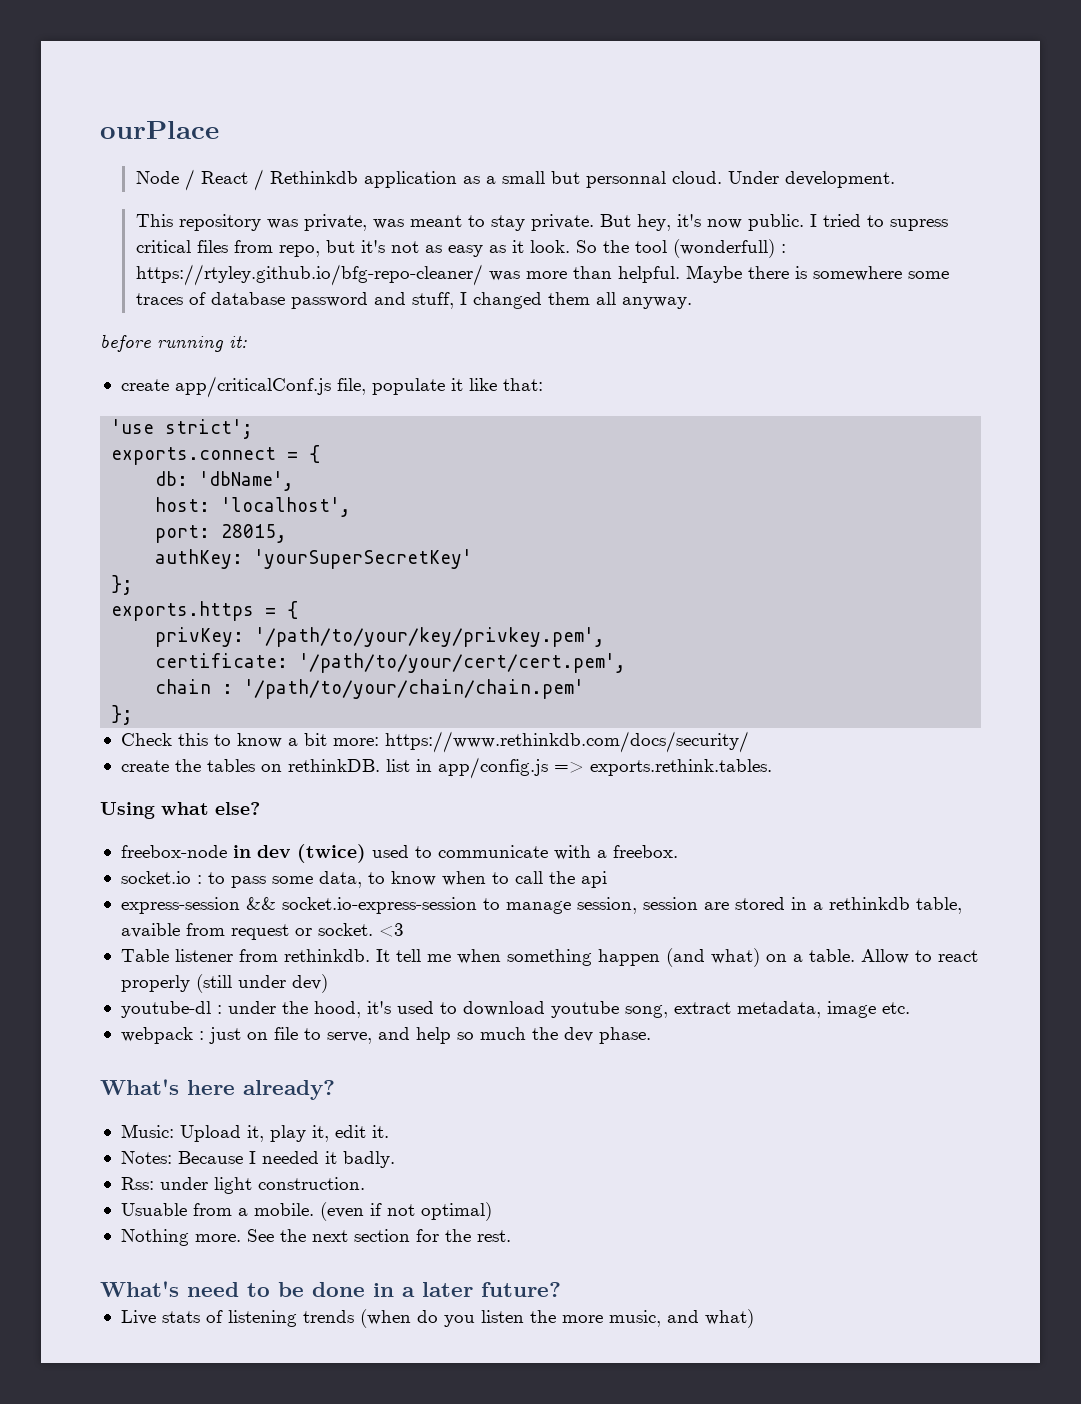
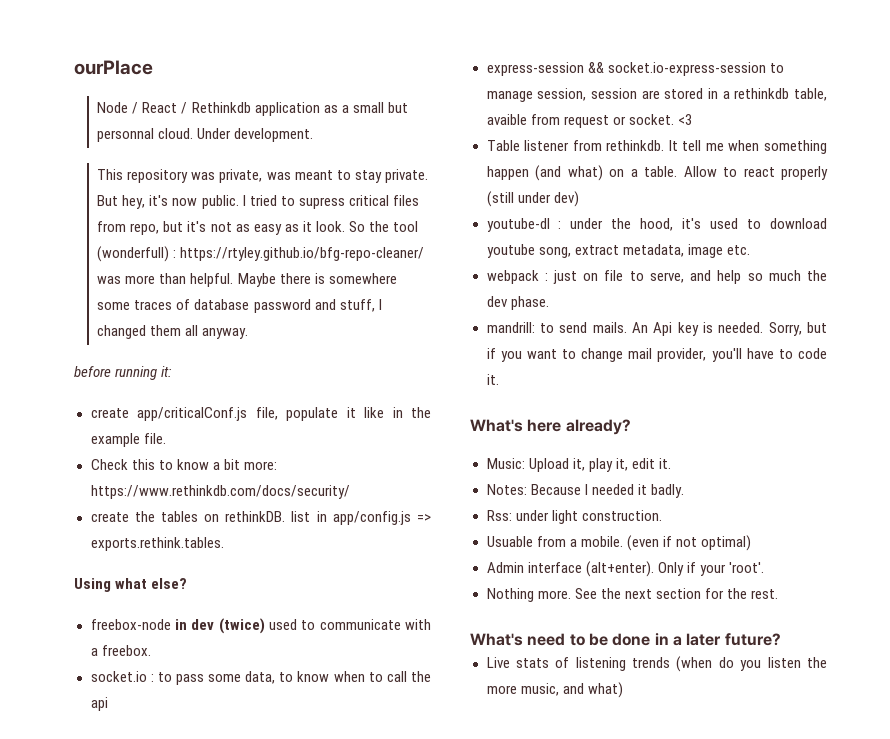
[502,378,543,391] [111,419,254,439] [111,445,321,465] [155,471,295,491] [155,497,352,517] [155,524,288,543] [155,549,473,569] [111,575,134,595] [111,601,299,621] [155,627,606,647] [155,653,627,673] [155,679,585,699] [111,705,134,725] that: // 'use strict'; // exports.connect = { // db: 'dbName', // host: 'localhost', // port: 28015, // authKey: 'yourSuperSecretKey' // }; // exports.https = { // privKey: '/path/to/your/key/privkey.pem', // certificate: '/path/to/your/cert/cert.pem', // chain : '/path/to/your/chain/chain.pem' // }; -> [392,407,431,418] [90,433,166,447] in the example file.
(651, 1035) none -> [486,322,827,336] [486,348,827,362] [486,374,499,385] // mandrill: to send mails. An Api key is needed. Sorry, but if you want to change mail provider, you'll have to code it.
(492, 1211) none -> [486,561,764,577] // Admin interface (alt+enter). Only if your 'root'.

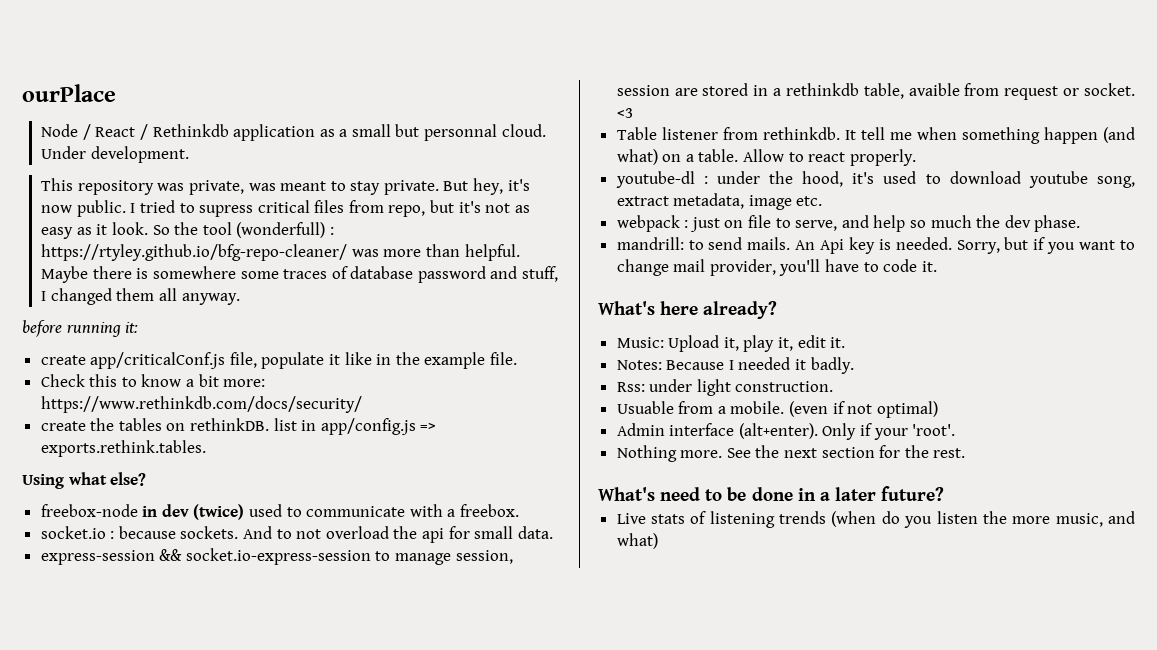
[157,671,407,685] to pass some data, to know when to call -> [118,526,389,539] because sockets. And to not overload
(108, 704) none -> [448,526,553,539] for small data.
[781,166,828,180] [486,191,579,207] properly (still under dev) -> [849,149,916,166] properly.

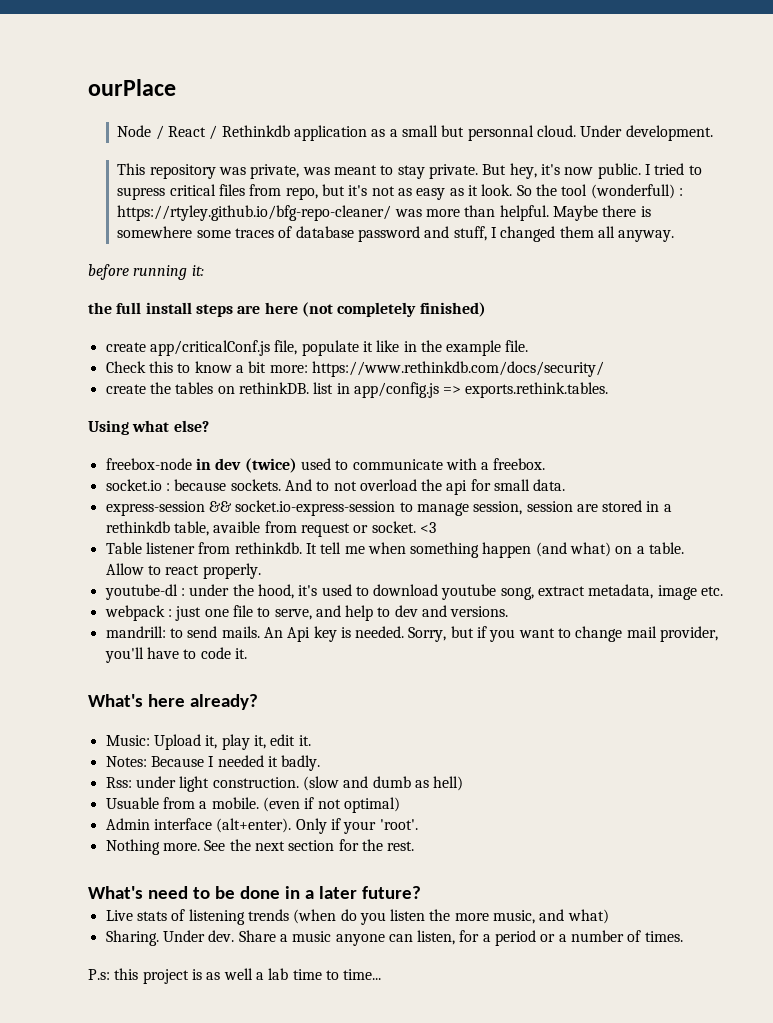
(139, 327) none -> [88,302,486,317] // the full install steps are here (not completely finished)
[724,220,744,228] on -> [204,609,229,617] one
[910,215,1081,232] so much the dev phase. -> [377,605,509,617] to dev and versions.
(834, 386) none -> [302,776,464,791] (slow and dumb as hell)
(658, 541) none -> [105,930,683,946] [88,968,382,984] // Sharing. Under dev. Share a music anyone can listen, for a period or a number of times. // P.s: this project is as well a lab time to time...

